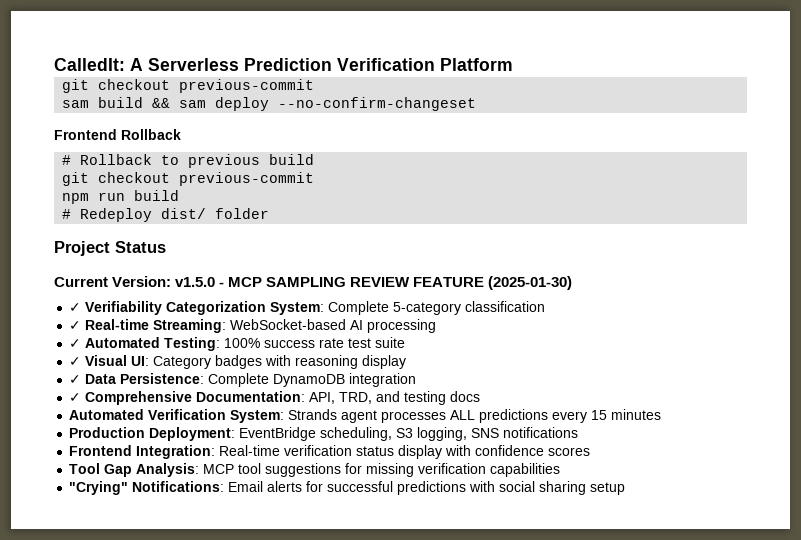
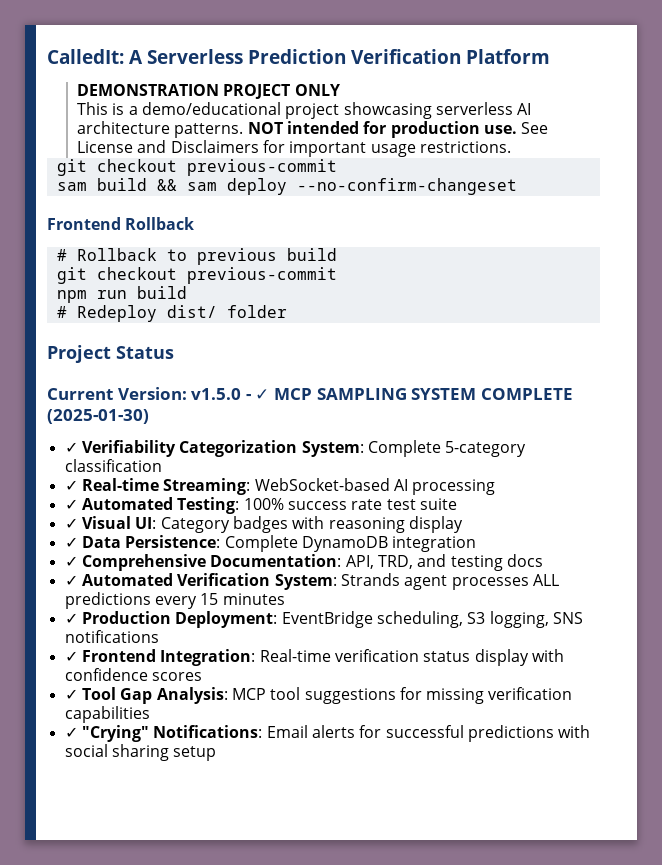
(513, 64) none -> [76,84,340,99] [76,102,532,119] [76,121,549,138] [76,140,511,157] // DEMONSTRATION PROJECT ONLY // This is a demo/educational project showcasing serverless AI architecture patterns. NOT intended for production use. See License and Disclaimers for important usage restrictions.
(225, 284) none -> [255,389,270,400] ✓
[350,277,485,287] REVIEW FEATURE -> [411,388,573,400] SYSTEM COMPLETE
(481, 396) none -> [64,575,78,586] ✓
(662, 414) none -> [64,613,78,624] ✓
(579, 432) none -> [64,651,78,662] ✓
(591, 451) none -> [64,689,78,700] ✓
(561, 470) none -> [64,727,78,738] ✓

